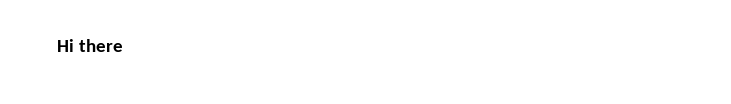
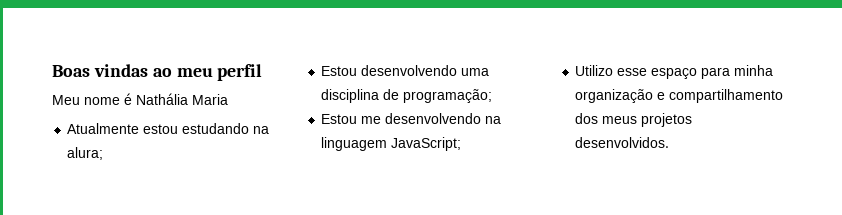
[57,39,123,52] Hi there -> [52,64,263,81] [52,93,228,105] [67,123,270,134] [67,147,104,160] [321,65,490,76] [321,89,493,103] [321,113,502,124] [321,137,462,151] [575,65,774,79] [575,89,784,103] [575,113,693,127] [575,137,670,148] Boas vindas ao meu perfil // Meu nome é Nathália Maria // Atualmente estou estudando na alura; // Estou desenvolvendo uma disciplina de programação; // Estou me desenvolvendo na linguagem JavaScript; // Utilizo esse espaço para minha organização e compartilhamento dos meus projetos desenvolvidos.

